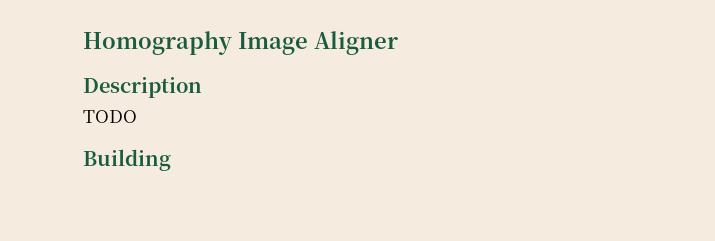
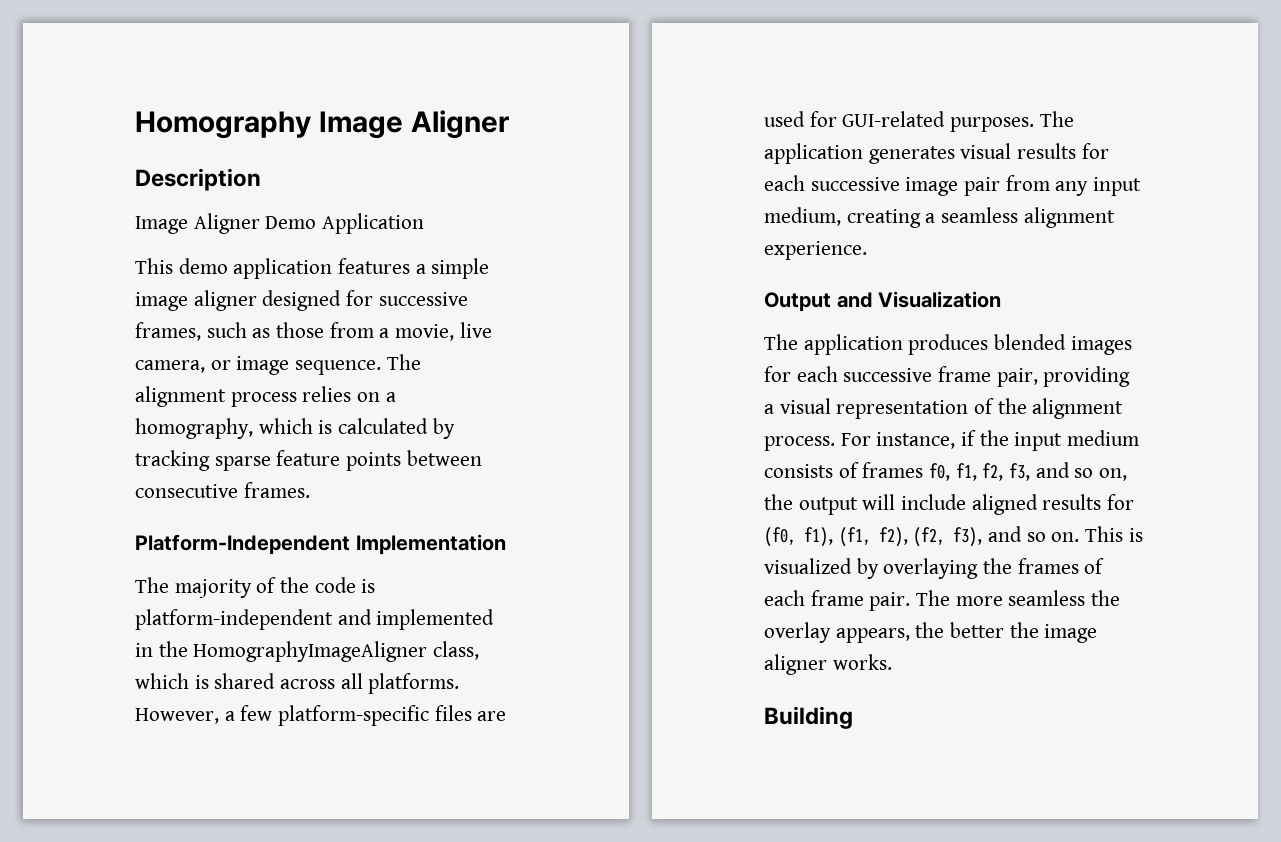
[83,110,137,123] TODO -> [135,213,425,234] [135,258,490,279] [135,290,468,311] [135,322,492,341] [135,354,421,375] [135,386,396,407] [135,418,455,439] [135,450,482,471] [135,482,310,498] [135,534,506,555] [135,577,376,598] [135,609,495,630] [135,641,480,662] [135,673,460,694] [135,705,507,726] [764,111,1074,132] [764,143,1109,164] [764,175,1142,196] [764,207,1115,228] [764,241,867,260] [764,291,1002,312] [764,334,1132,355] [764,366,1131,387] [764,398,1124,419] [764,430,1140,451] [764,462,1128,481] [764,494,1135,515] [764,526,1143,547] [764,558,1105,579] [764,590,1121,611] [764,622,1098,643] [764,654,892,675] Image Aligner Demo Application // This demo application features a simple image aligner designed for successive frames, such as those from a movie, live camera, or image sequence. The alignment process relies on a homography, which is calculated by tracking sparse feature points between consecutive frames. // Platform-Independent Implementation // The majority of the code is platform-independent and implemented in the HomographyImageAligner class, which is shared across all platforms. However, a few platform-specific files are used for GUI-related purposes. The application generates visual results for each successive image pair from any input medium, creating a seamless alignment experience. // Output and Visualization // The application produces blended images for each successive frame pair, providing a visual representation of the alignment process. For instance, if the input medium consists of frames f0, f1, f2, f3, and so on, the output will include aligned results for (f0, f1), (f1, f2), (f2, f3), and so on. This is visualized by overlaying the frames of each frame pair. The more seamless the overlay appears, the better the image aligner works.

